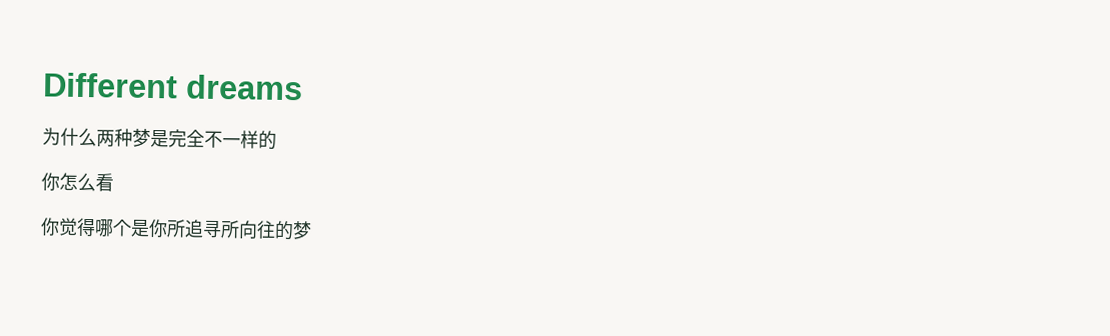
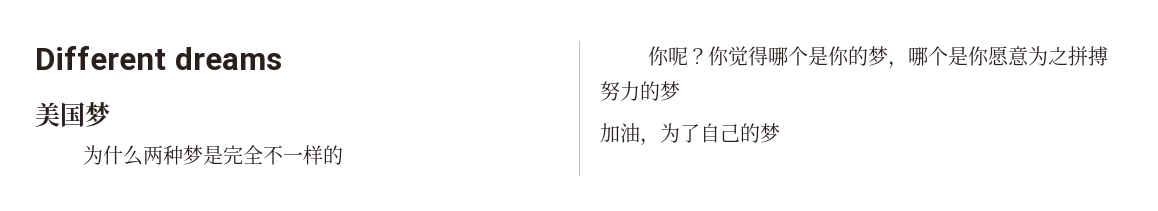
(303, 87) none -> [35,102,110,127] // 美国梦
[59,172,114,192] 怎么看 // -> [667,47,708,66] 呢？
[166,219,276,239] 所追寻所向往 -> [847,46,1108,69] [600,81,680,101] [600,123,740,146] 的梦，哪个是你愿意为之拼搏努力的梦 // 加油，为了自己

